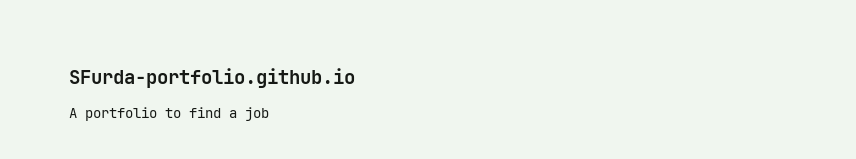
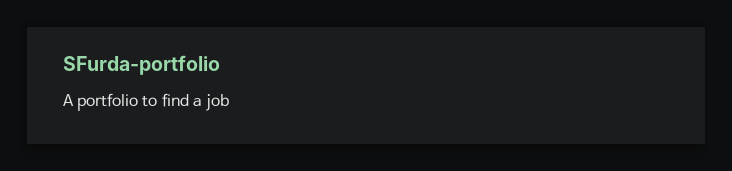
[69,68,355,88] SFurda-portfolio.github.io -> [63,55,220,75] SFurda-portfolio

